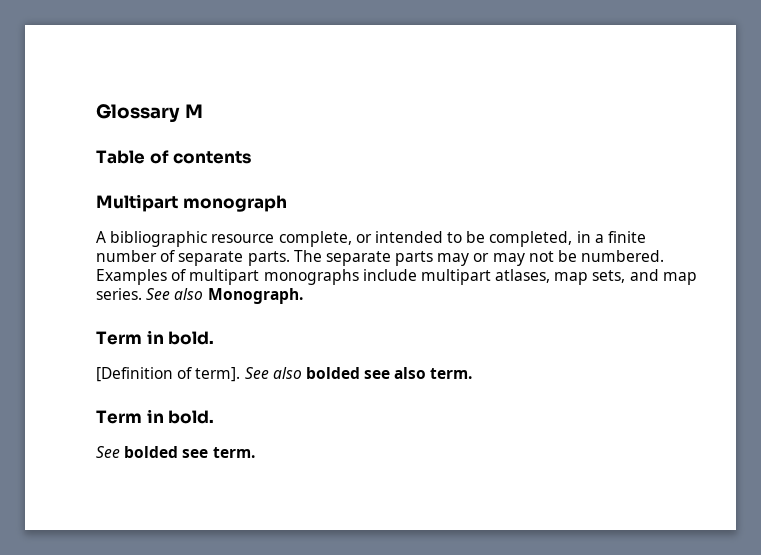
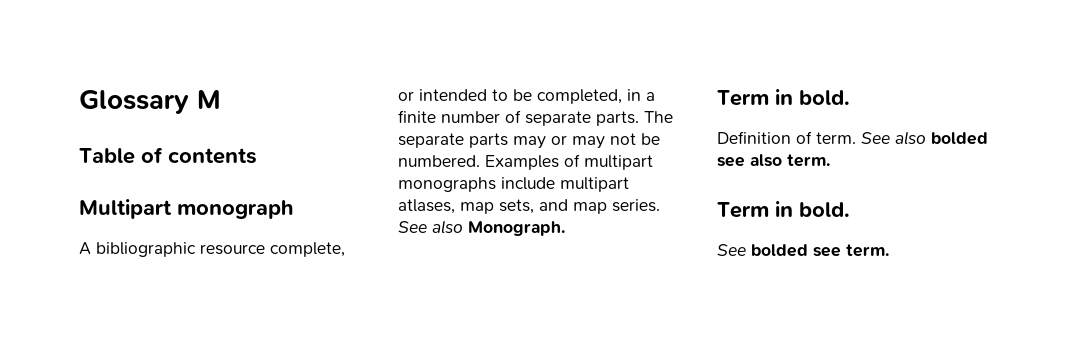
[96,367,241,382] [Definition of term]. -> [717,131,856,144] Definition of term.

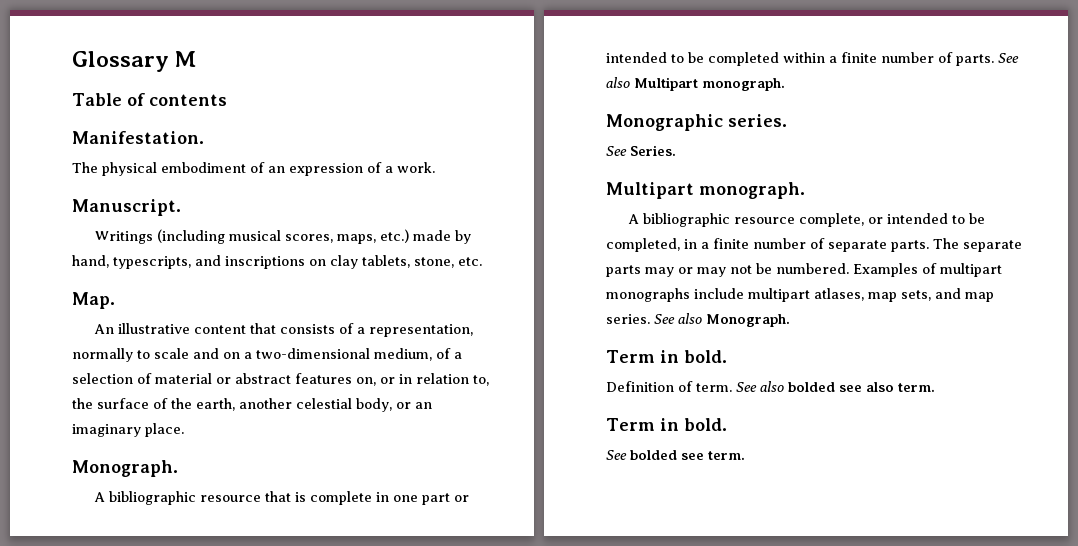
[79,199,293,219] Multipart monograph -> [72,131,204,144] [72,162,435,176] [72,199,181,216] [94,229,471,244] [72,255,482,269] [72,292,115,309] [93,323,473,337] [72,348,462,362] [72,373,489,386] [72,398,432,412] [72,423,184,437] [72,460,178,477] [93,491,469,505] [606,52,1019,66] [606,77,785,91] [606,114,787,131] [606,145,676,156] [606,182,805,199] Manifestation. // The physical embodiment of an expression of a work. // Manuscript. // Writings (including musical scores, maps, etc.) made by hand, typescripts, and inscriptions on clay tablets, stone, etc. // Map. // An illustrative content that consists of a representation, normally to scale and on a two-dimensional medium, of a selection of material or abstract features on, or in relation to, the surface of the earth, another celestial body, or an imaginary place. // Monograph. // A bibliographic resource that is complete in one part or intended to be completed within a finite number of parts. See also Multipart monograph. // Monographic series. // See Series. // Multipart monograph.

